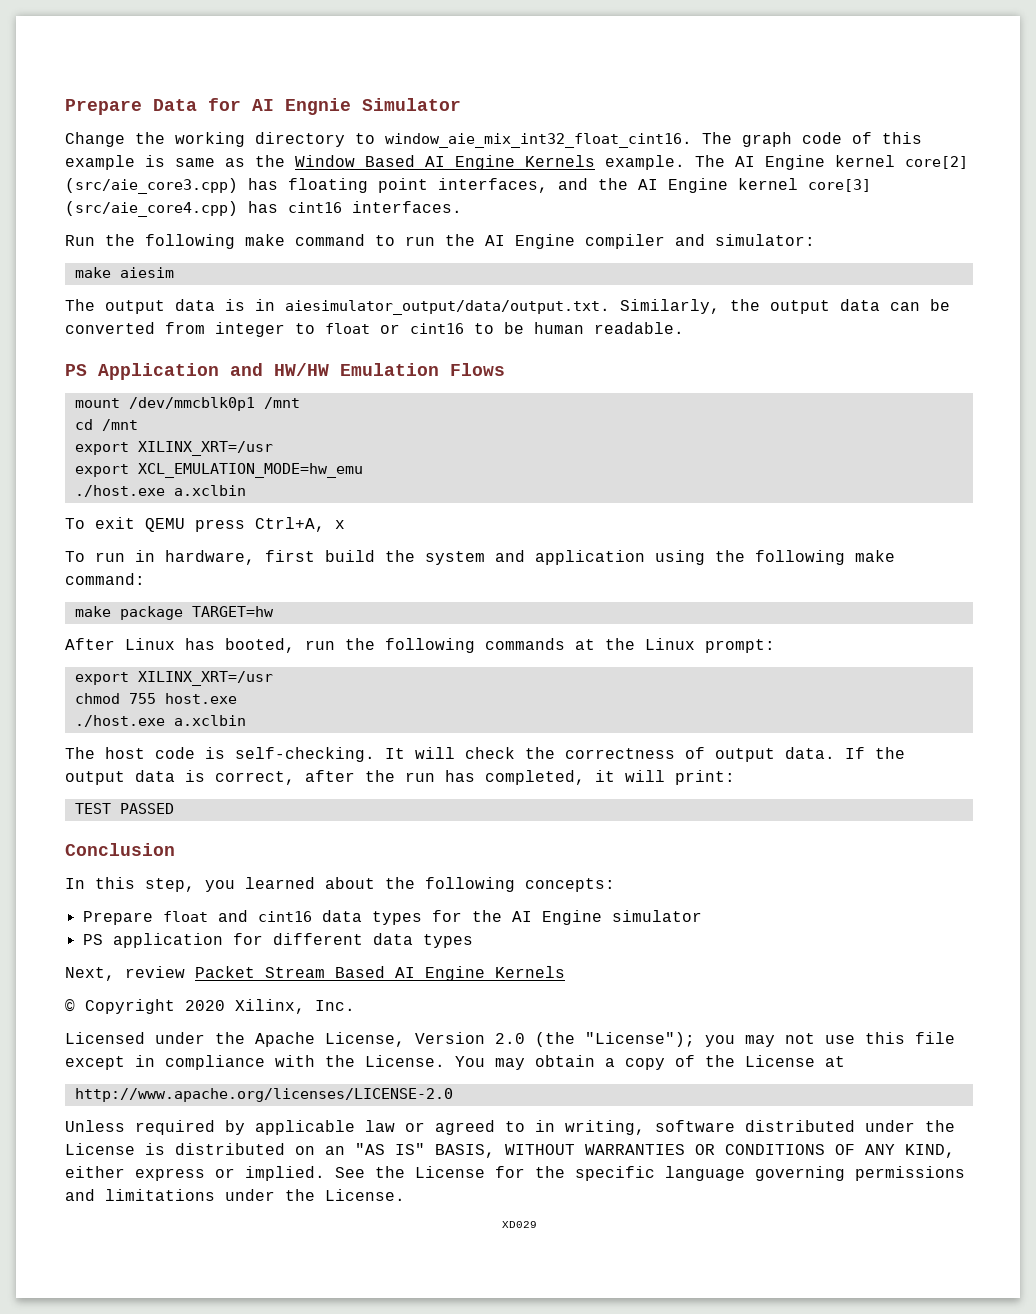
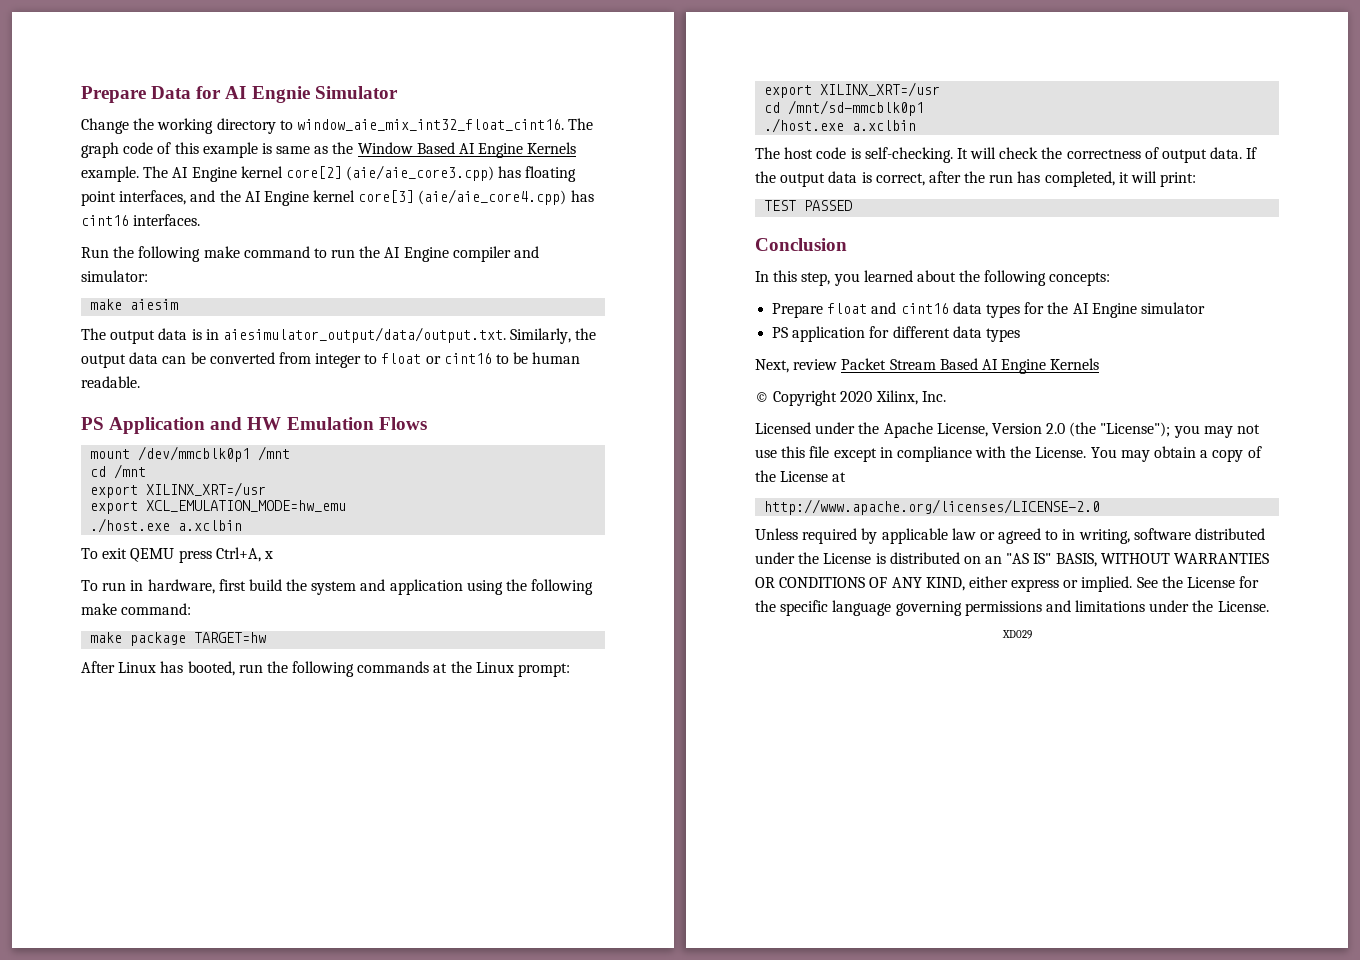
[65,178,238,194] (src/aie_core3.cpp) -> [346,165,495,181] (aie/aie_core3.cpp)
[65,201,238,217] (src/aie_core4.cpp) -> [418,189,567,205] (aie/aie_core4.cpp)
[274,363,329,376] HW/HW -> [247,417,282,430] HW
[74,693,237,704] chmod 755 host.exe -> [764,100,925,116] cd /mnt/sd-mmcblk0p1

